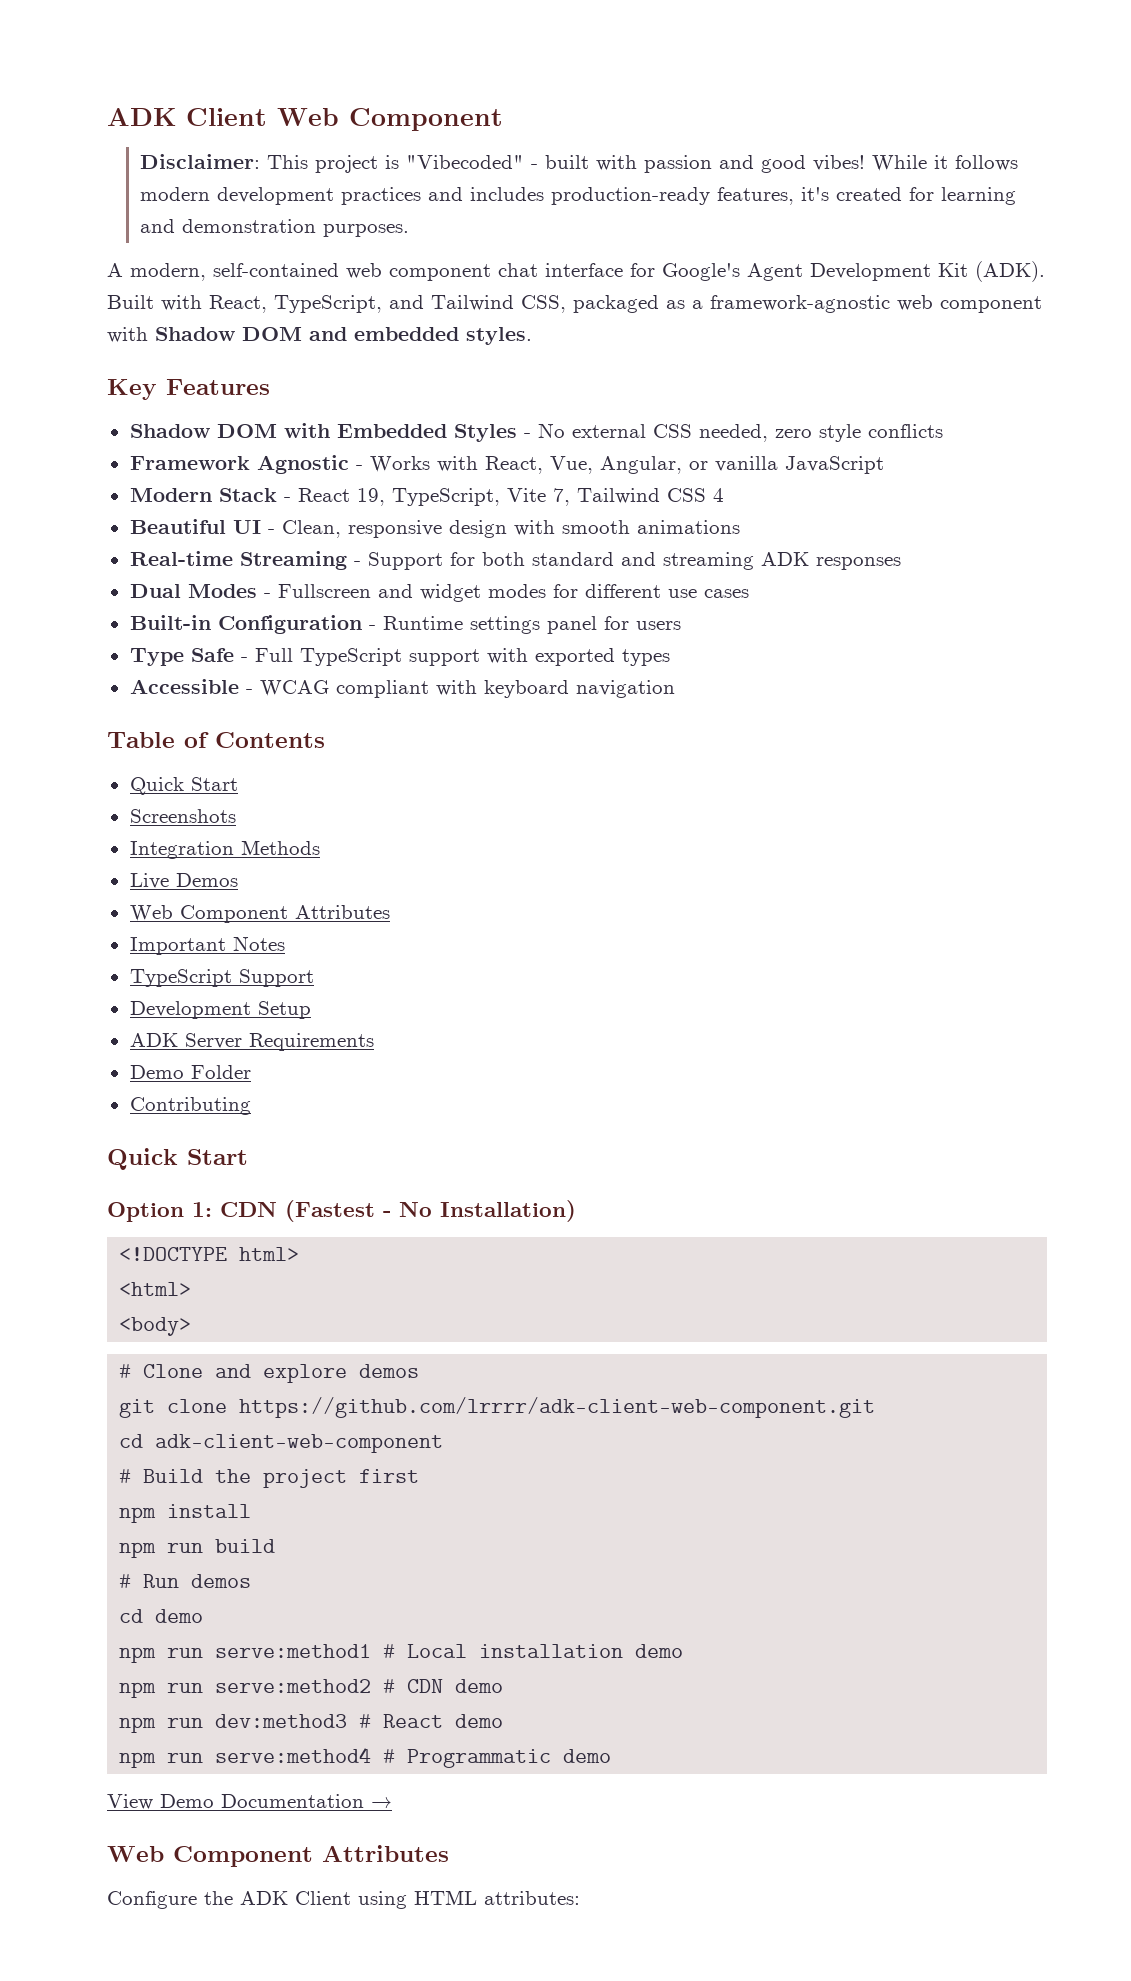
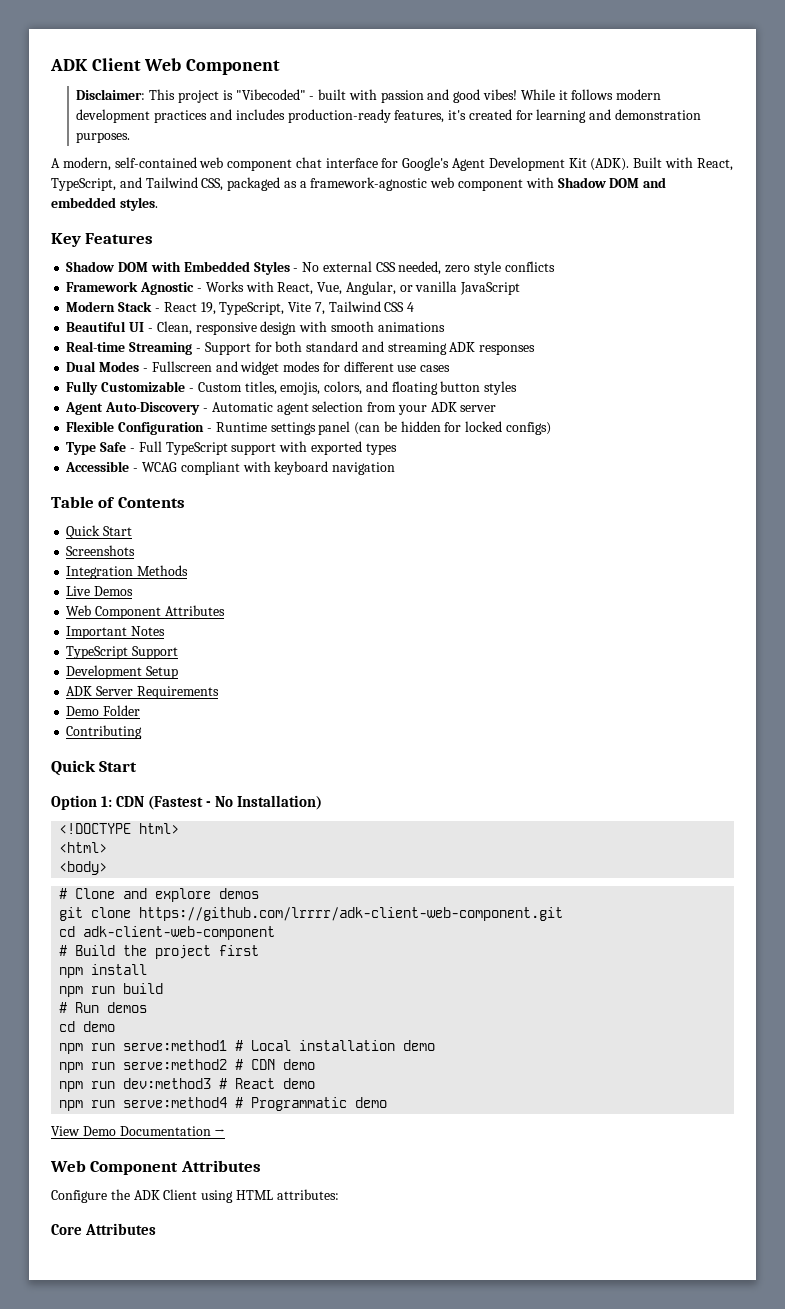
[129,615,211,630] Built-in -> [66,381,518,395] [65,401,497,415] [66,421,115,432] Fully Customizable - Custom titles, emojis, colors, and floating button styles // Agent Auto-Discovery - Automatic agent selection from your ADK server // Flexible
[603,616,681,630] for users -> [354,421,551,435] (can be hidden for locked configs)
(580, 1898) none -> [51,1223,157,1235] // Core Attributes

